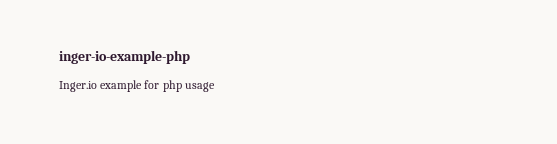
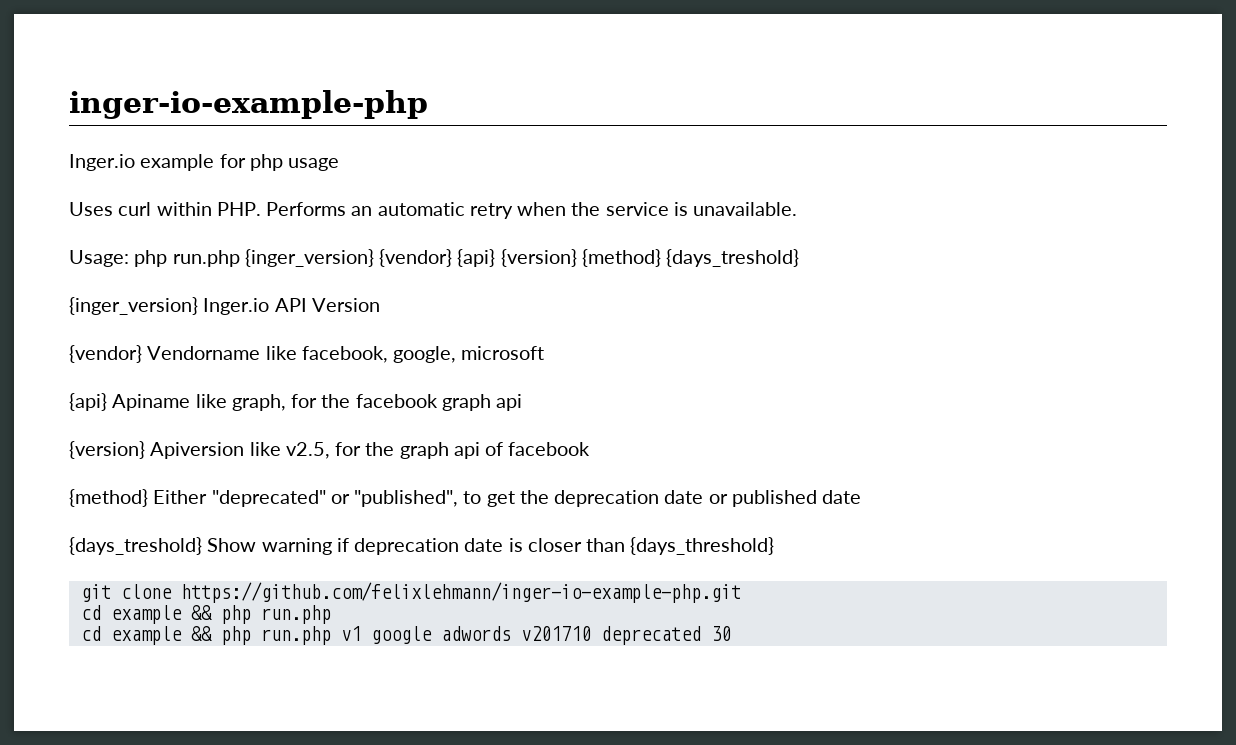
(215, 87) none -> [69,202,798,219] [69,249,800,267] [69,297,380,315] [69,345,545,363] [69,393,523,411] [69,441,591,459] [69,489,862,507] [69,537,775,555] [80,582,741,603] [80,605,331,624] [80,626,731,645] // Uses curl within PHP. Performs an automatic retry when the service is unavailable. // Usage: php run.php {inger_version} {vendor} {api} {version} {method} {days_treshold} // {inger_version} Inger.io API Version // {vendor} Vendorname like facebook, google, microsoft // {api} Apiname like graph, for the facebook graph api // {version} Apiversion like v2.5, for the graph api of facebook // {method} Either "deprecated" or "published", to get the deprecation date or published date // {days_treshold} Show warning if deprecation date is closer than {days_threshold} // git clone https://github.com/felixlehmann/inger-io-example-php.git // cd example && php run.php // cd example && php run.php v1 google adwords v201710 deprecated 30

